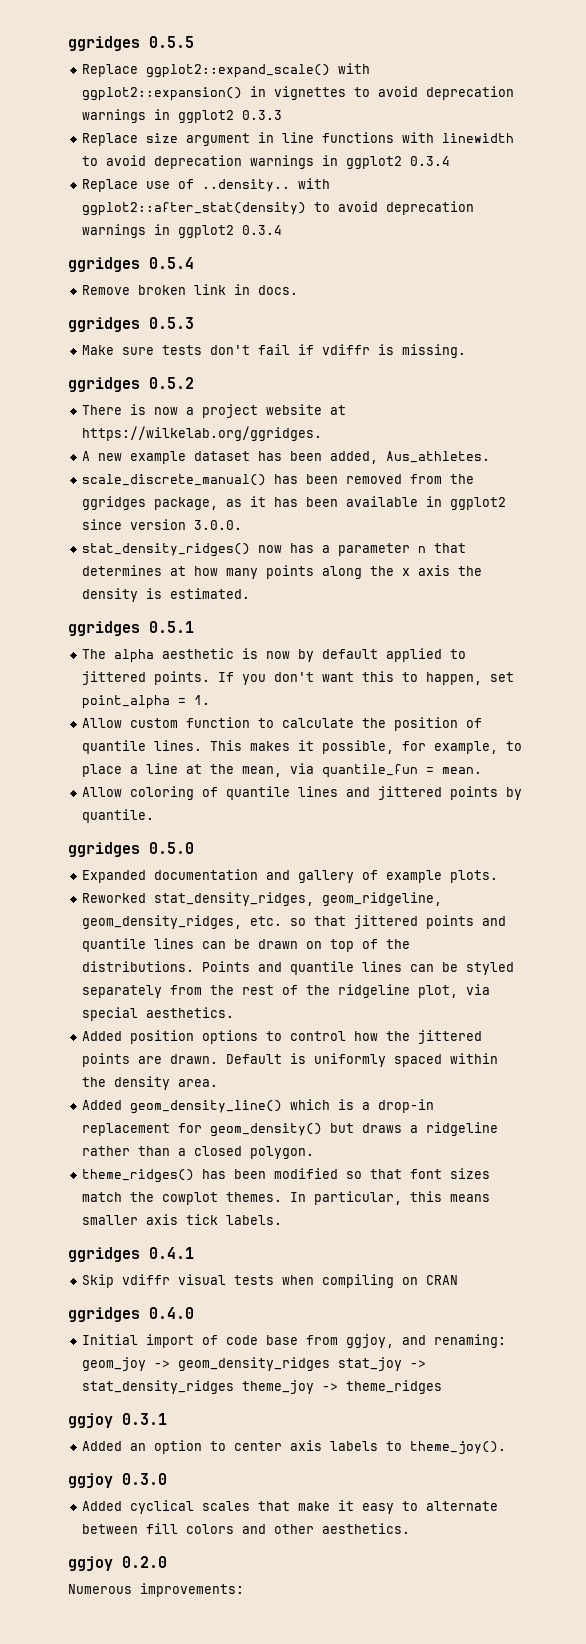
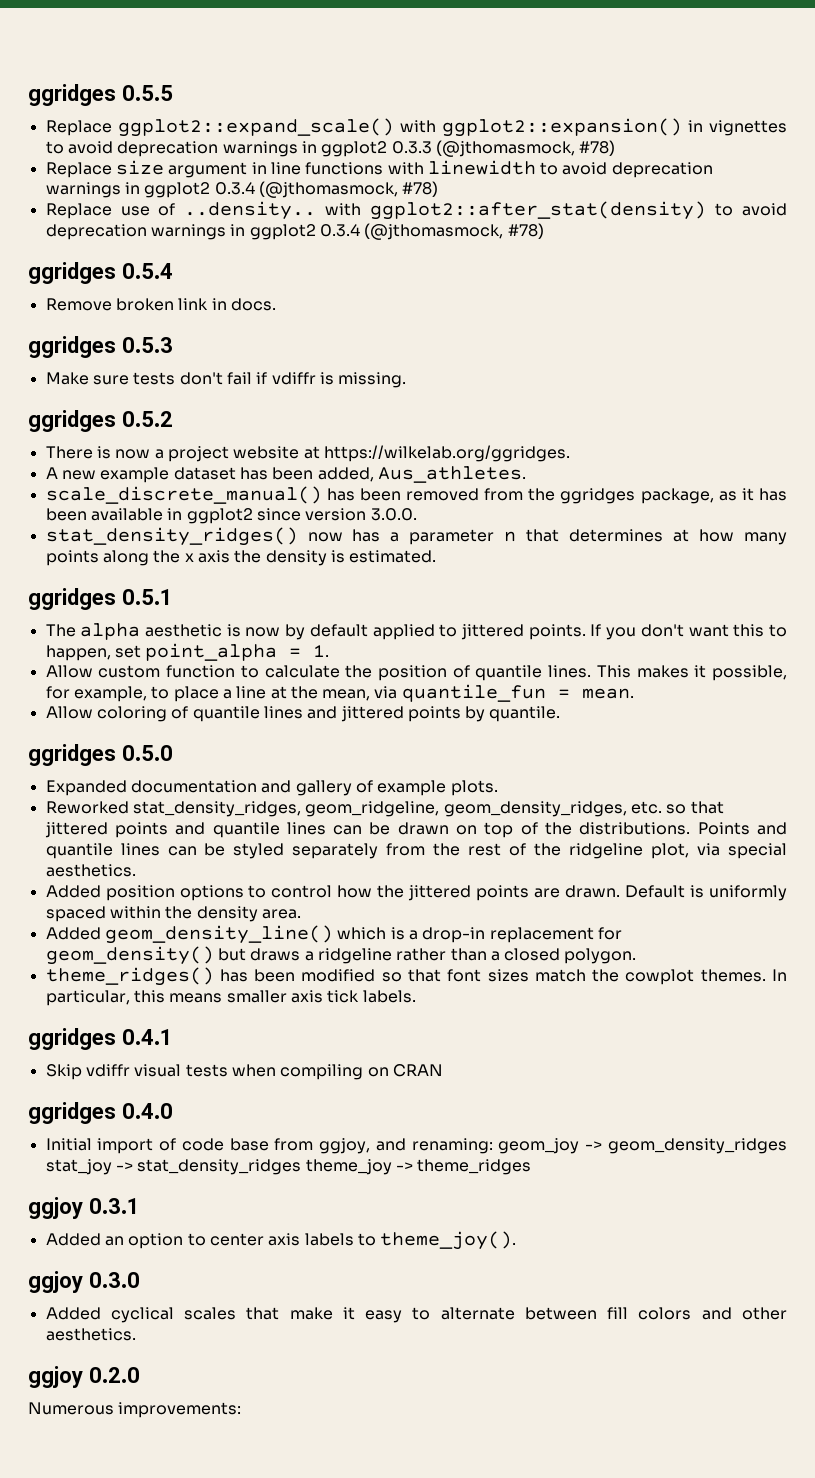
(283, 115) none -> [435,140,616,157] (@jthomasmock, #78)
(451, 161) none -> [258,181,439,198] (@jthomasmock, #78)
(283, 230) none -> [364,223,544,240] (@jthomasmock, #78)

